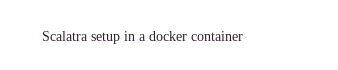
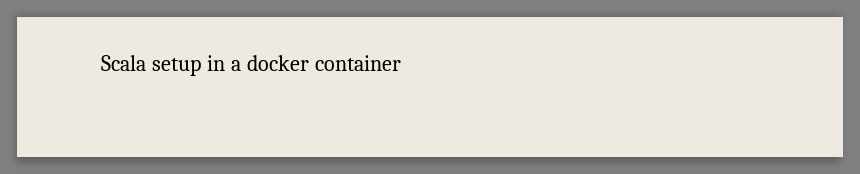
[42,31,88,41] Scalatra -> [101,55,146,71] Scala

